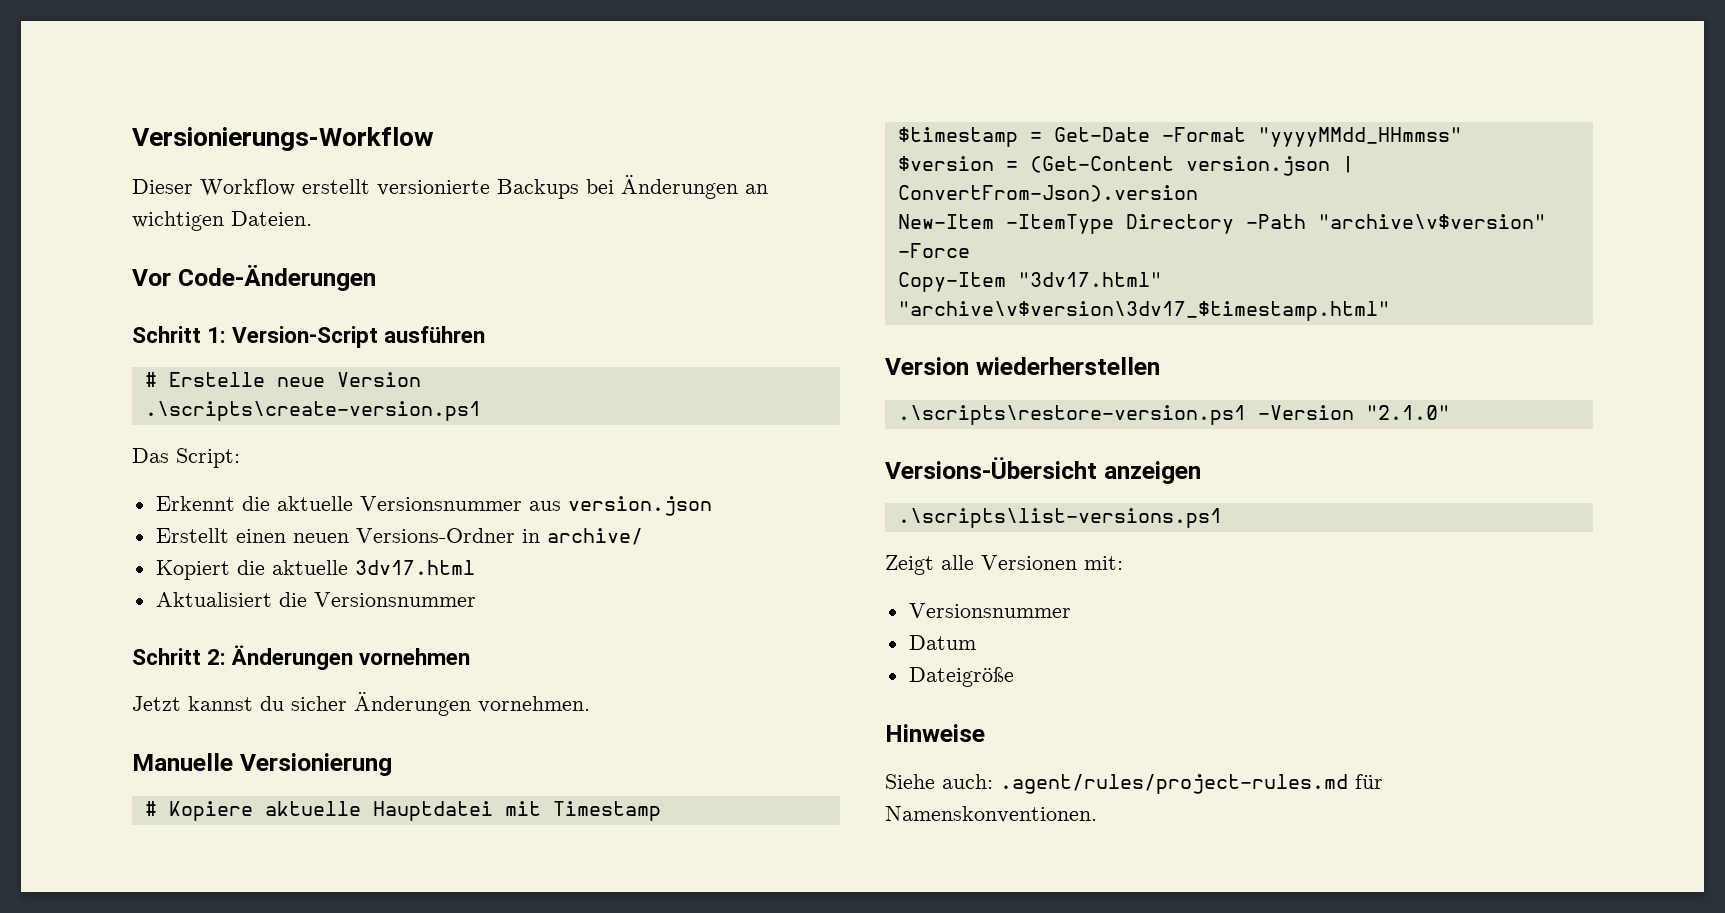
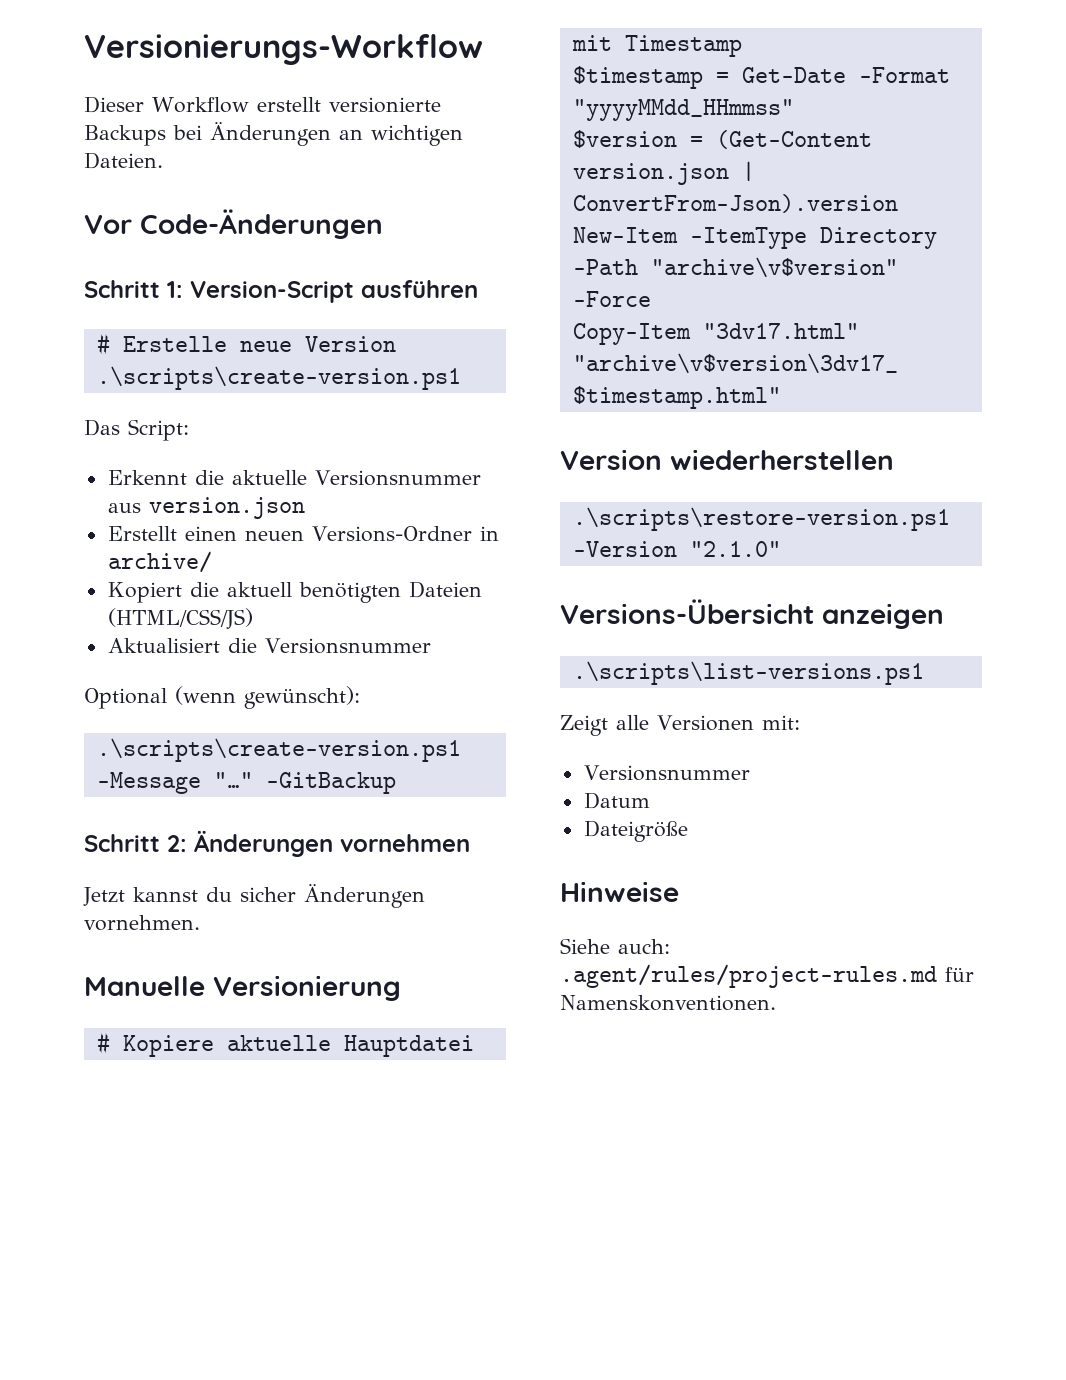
[271,560,475,575] aktuelle 3dv17.html -> [226,581,482,603] [107,608,253,629] aktuell benötigten Dateien (HTML/CSS/JS)
(476, 599) none -> [84,686,360,709] [96,738,461,762] [96,772,396,794] // Optional (wenn gewünscht): // .\scripts\create-version.ps1 -Message "…" -GitBackup

